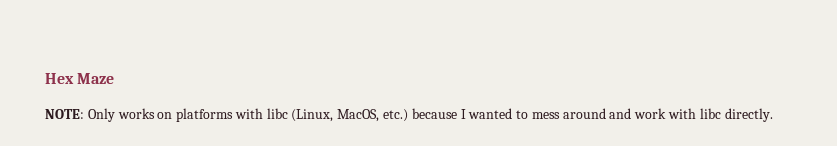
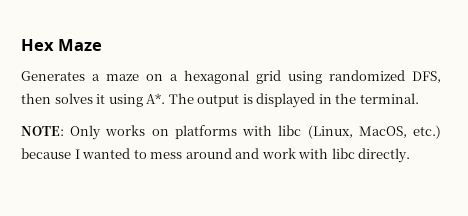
(115, 78) none -> [21,70,441,84] [21,93,419,108] // Generates a maze on a hexagonal grid using randomized DFS, then solves it using A*. The output is displayed in the terminal.

